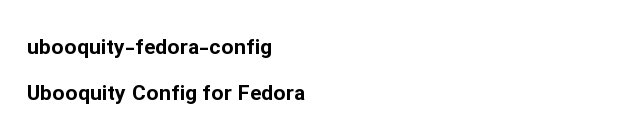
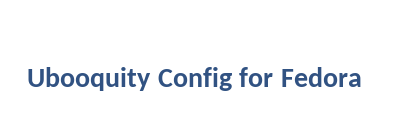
[27,39,272,58] ubooquity-fedora-config // -> (27, 79) none

